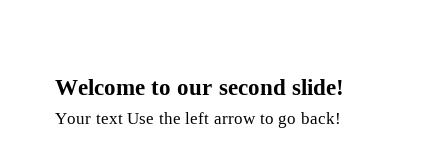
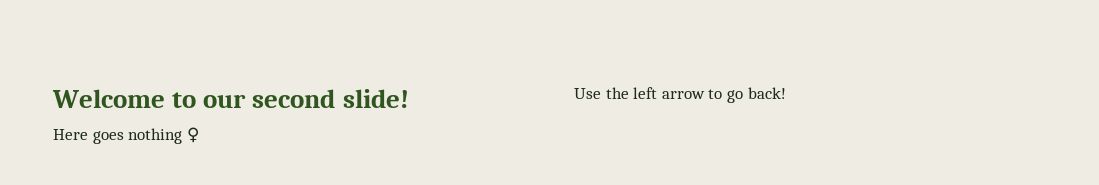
[55,113,123,124] Your text -> [53,127,199,144] Here goes nothing ♀ //

